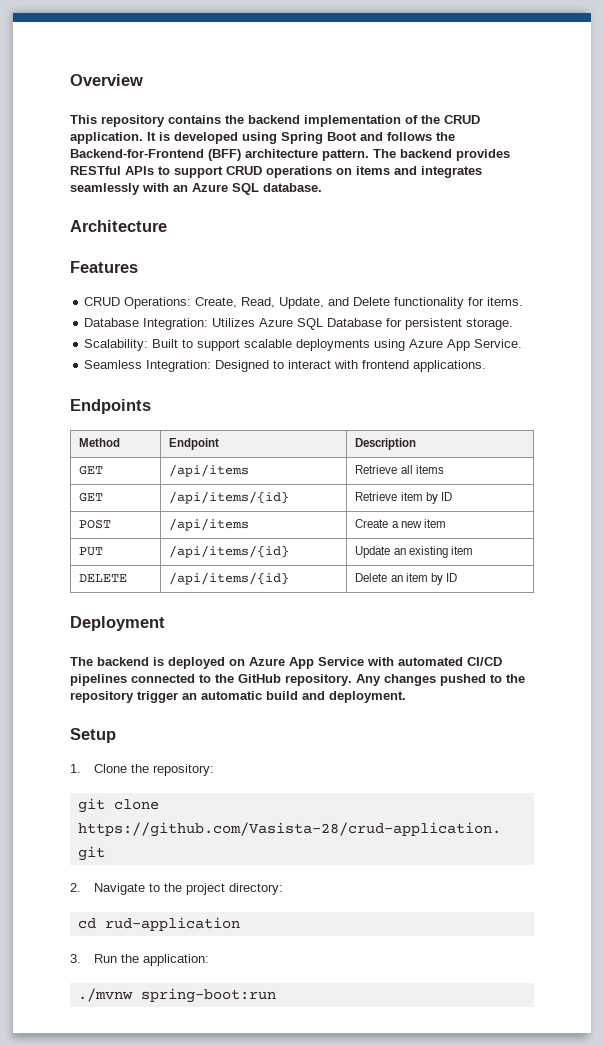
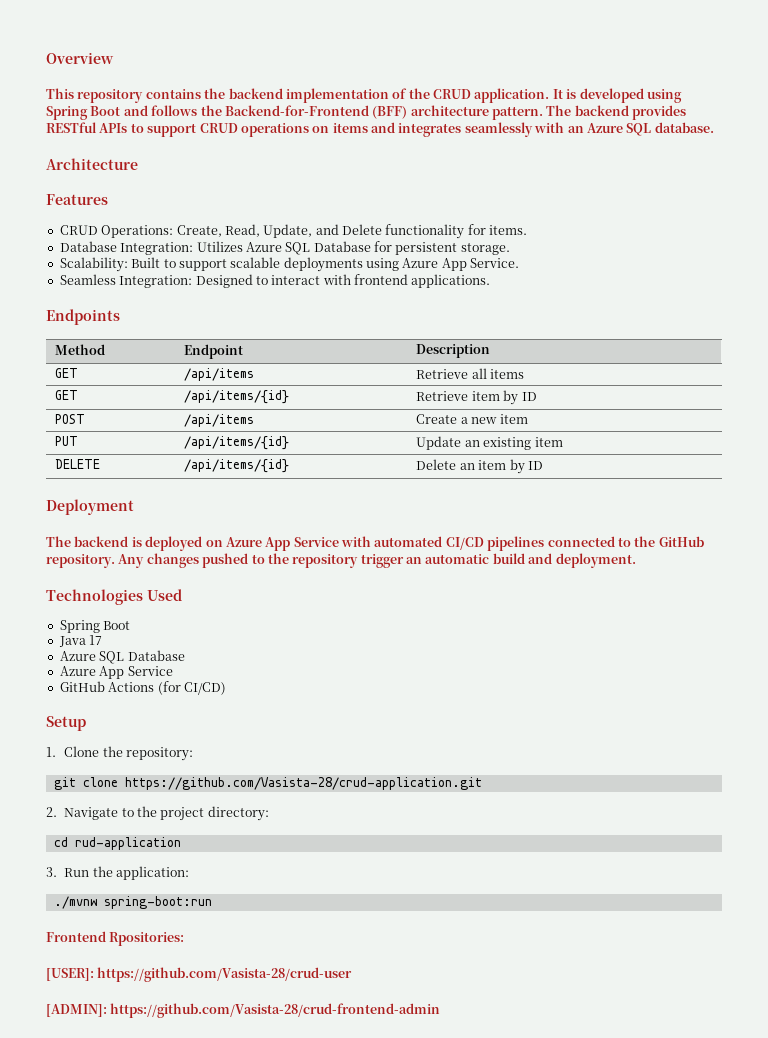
(406, 697) none -> [46,589,182,605] [59,620,131,633] [58,635,103,647] [59,650,185,664] [59,666,173,679] [59,681,226,695] // Technologies Used // Spring Boot // Java 17 // Azure SQL Database // Azure App Service // GitHub Actions (for CI/CD)
(276, 995) none -> [46,931,185,946] [46,967,353,982] [46,1003,441,1018] // Frontend Rpositories: // [USER]: https://github.com/Vasista-28/crud-user // [ADMIN]: https://github.com/Vasista-28/crud-frontend-admin

